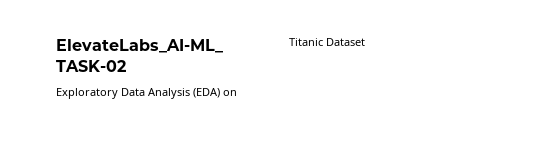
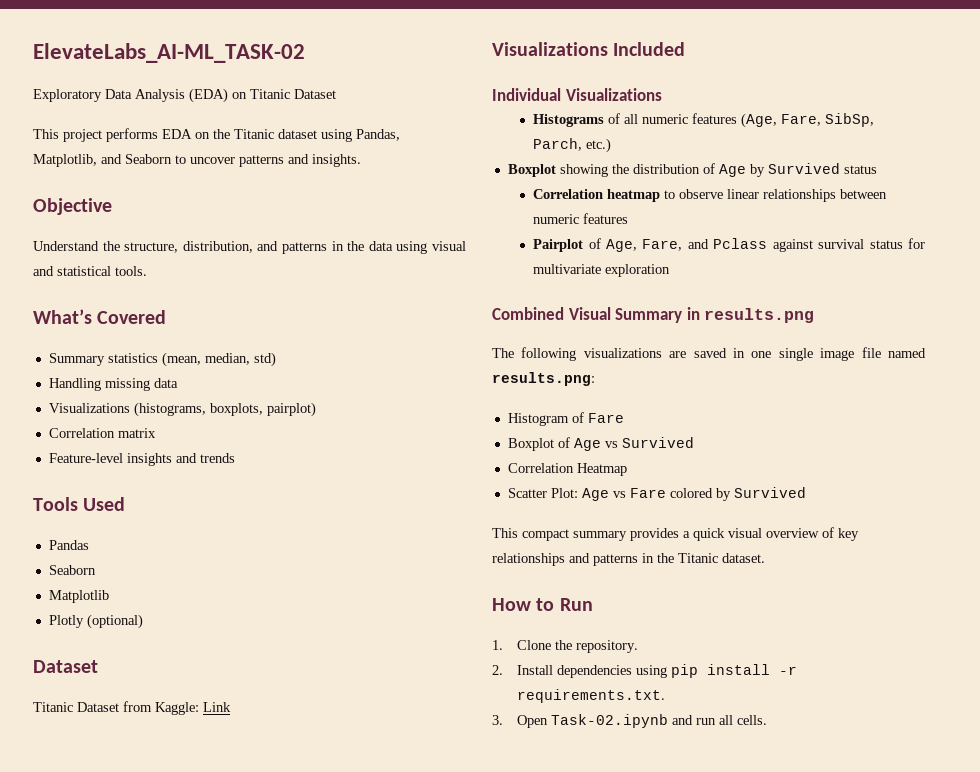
(365, 42) none -> [33,128,400,142] [33,154,361,167] [33,198,112,215] [33,241,467,254] [33,266,147,276] [33,309,167,324] [48,352,276,367] [48,378,178,391] [48,402,316,417] [48,428,156,438] [48,453,235,466] [33,497,126,511] [48,540,89,550] [48,565,96,575] [48,590,109,603] [48,614,143,629] [33,660,98,673] [33,701,231,715] [492,42,686,56] [492,88,662,101] [533,113,875,128] [533,138,612,153] [507,163,877,177] [533,189,888,202] [533,213,629,224] [533,238,925,252] [533,264,671,277] [492,307,815,323] [492,347,926,361] [492,372,595,386] [507,412,624,426] [507,437,694,451] [507,463,627,476] [507,487,806,501] [492,527,859,541] [492,553,765,566] [492,598,593,611] [492,640,639,653] [492,664,798,678] [517,689,666,703] [492,714,768,728] // This project performs EDA on the Titanic dataset using Pandas, Matplotlib, and Seaborn to uncover patterns and insights. // Objective // Understand the structure, distribution, and patterns in the data using visual and statistical tools. // What’s Covered // Summary statistics (mean, median, std) // Handling missing data // Visualizations (histograms, boxplots, pairplot) // Correlation matrix // Feature-level insights and trends // Tools Used // Pandas // Seaborn // Matplotlib // Plotly (optional) // Dataset // Titanic Dataset from Kaggle: Link // Visualizations Included // Individual Visualizations // Histograms of all numeric features (Age, Fare, SibSp, Parch, etc.) // Boxplot showing the distribution of Age by Survived status // Correlation heatmap to observe linear relationships between numeric features // Pairplot of Age, Fare, and Pclass against survival status for multivariate exploration // Combined Visual Summary in results.png // The following visualizations are saved in one single image file named results.png: // Histogram of Fare // Boxplot of Age vs Survived // Correlation Heatmap // Scatter Plot: Age vs Fare colored by Survived // This compact summary provides a quick visual overview of key relationships and patterns in the Titanic dataset. // How to Run // 1. Clone the repository. // 2. Install dependencies using pip install -r requirements.txt. // 3. Open Task-02.ipynb and run all cells.

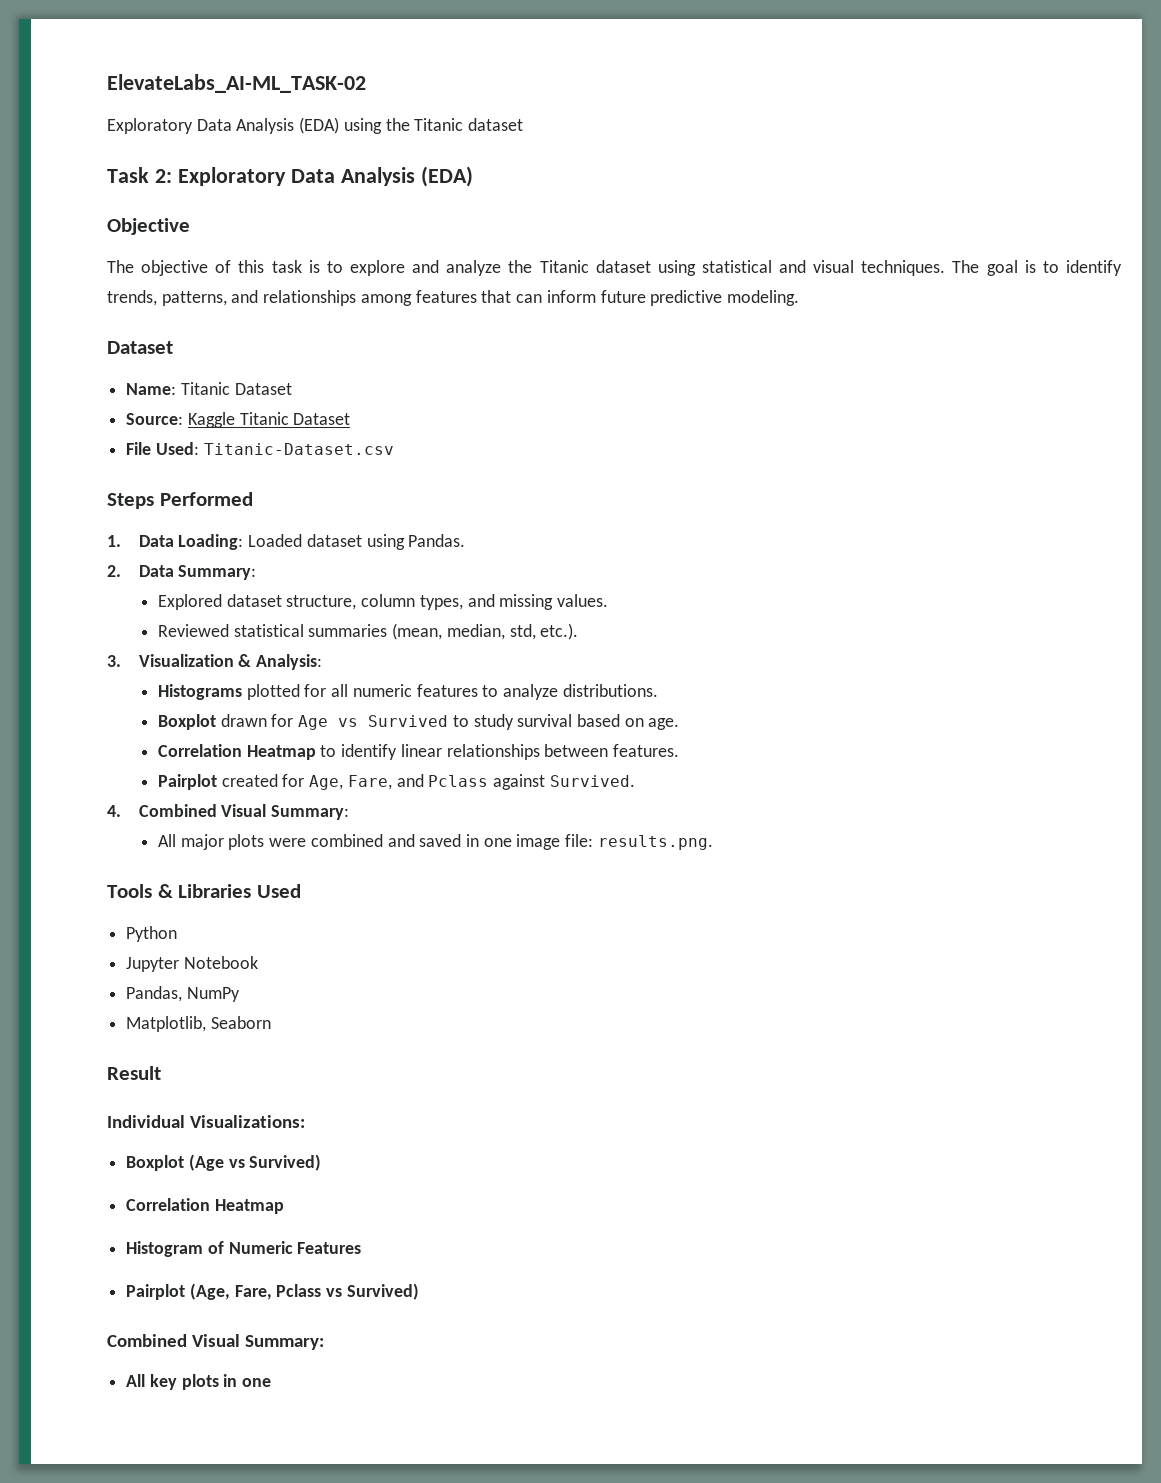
[232,89,336,99] [33,128,400,142] [33,154,361,167] [33,198,112,215] [33,241,467,254] [33,266,147,276] [33,309,167,324] [48,352,276,367] [48,378,178,391] [48,402,316,417] [48,428,156,438] [48,453,235,466] [33,497,126,511] [48,540,89,550] [48,565,96,575] [48,590,109,603] [48,614,143,629] [33,660,98,673] [33,701,231,715] [492,42,686,56] [492,88,662,101] on Titanic Dataset // This project performs EDA on the Titanic dataset using Pandas, Matplotlib, and Seaborn to uncover patterns and insights. // Objective // Understand the structure, distribution, and patterns in the data using visual and statistical tools. // What’s Covered // Summary statistics (mean, median, std) // Handling missing data // Visualizations (histograms, boxplots, pairplot) // Correlation matrix // Feature-level insights and trends // Tools Used // Pandas // Seaborn // Matplotlib // Plotly (optional) // Dataset // Titanic Dataset from Kaggle: Link // Visualizations Included // Individual Visualizations -> [343,118,524,134] [107,166,473,187] [107,218,190,235] [107,260,1122,276] [107,290,799,306] [107,341,173,354] [126,382,292,395] [126,412,351,428] [126,442,394,455] [107,492,253,509] [107,534,466,550] [107,565,257,580] [157,594,609,610] [157,623,579,640] [107,654,323,670] using the Titanic dataset // Task 2: Exploratory Data Analysis (EDA) // Objective // The objective of this task is to explore and analyze the Titanic dataset using statistical and visual techniques. The goal is to identify trends, patterns, and relationships among features that can inform future predictive modeling. // Dataset // Name: Titanic Dataset // Source: Kaggle Titanic Dataset // File Used: Titanic-Dataset.csv // Steps Performed // 1. Data Loading: Loaded dataset using Pandas. // 2. Data Summary: // Explored dataset structure, column types, and missing values. // Reviewed statistical summaries (mean, median, std, etc.). // 3. Visualization & Analysis:
[608,113,621,124] of -> [246,684,327,700] plotted for
[741,113,875,128] [533,138,612,153] [507,163,877,177] [533,189,724,202] (Age, Fare, SibSp, Parch, etc.) // Boxplot showing the distribution of Age by Survived status // Correlation heatmap to observe -> [482,684,658,700] [157,714,680,730] [157,744,398,760] to analyze distributions. // Boxplot drawn for Age vs Survived to study survival based on age. // Correlation Heatmap to identify
[533,213,629,224] [533,238,601,252] numeric features // Pairplot of -> [613,744,680,757] [157,774,305,790] features. // Pairplot created for
[818,238,925,249] [533,264,671,277] [492,307,815,323] [492,347,926,361] [492,372,595,386] [507,412,624,426] [507,437,694,451] [507,463,627,476] [507,487,806,501] [492,527,859,541] [492,553,765,566] [492,598,593,611] [492,640,639,653] [492,664,798,678] [517,689,666,703] [492,714,768,728] survival status for multivariate exploration // Combined Visual Summary in results.png // The following visualizations are saved in one single image file named results.png: // Histogram of Fare // Boxplot of Age vs Survived // Correlation Heatmap // Scatter Plot: Age vs Fare colored by Survived // This compact summary provides a quick visual overview of key relationships and patterns in the Titanic dataset. // How to Run // 1. Clone the repository. // 2. Install dependencies using pip install -r requirements.txt. // 3. Open Task-02.ipynb and run all cells. -> [549,775,635,787] [107,804,350,820] [157,834,713,850] [107,884,301,898] [126,926,178,942] [126,956,258,972] [126,986,240,1002] [126,1016,271,1032] [107,1066,161,1080] [107,1115,306,1128] [126,1154,322,1171] [126,1198,284,1214] [126,1241,362,1257] [126,1283,419,1300] [107,1334,325,1350] [126,1374,272,1390] Survived. // 4. Combined Visual Summary: // All major plots were combined and saved in one image file: results.png. // Tools & Libraries Used // Python // Jupyter Notebook // Pandas, NumPy // Matplotlib, Seaborn // Result // Individual Visualizations: // Boxplot (Age vs Survived) // Correlation Heatmap // Histogram of Numeric Features // Pairplot (Age, Fare, Pclass vs Survived) // Combined Visual Summary: // All key plots in one

